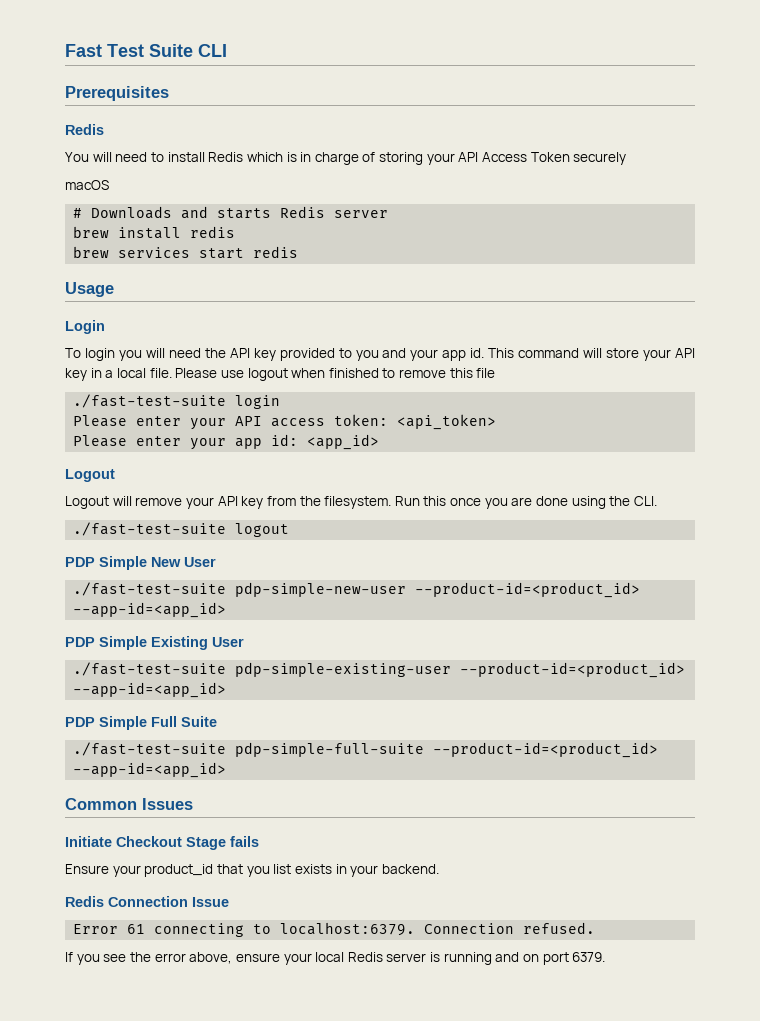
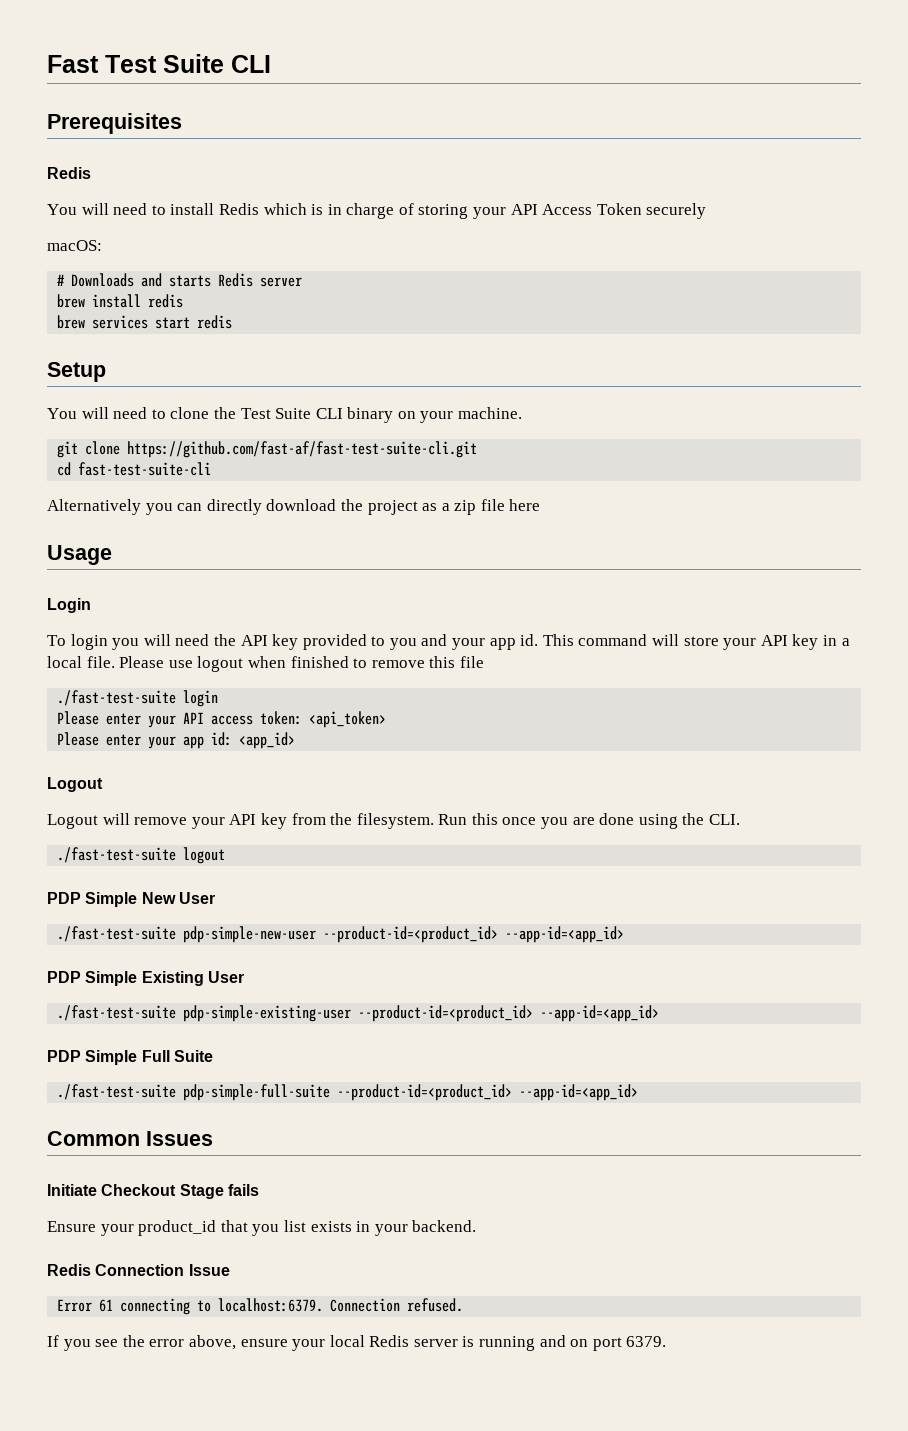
[65,180,109,190] macOS -> [47,240,102,251] macOS:
(299, 252) none -> [47,362,106,382] [47,407,523,423] [57,441,478,458] [57,462,212,476] [47,499,541,515] // Setup // You will need to clone the Test Suite CLI binary on your machine. // git clone https://github.com/fast-af/fast-test-suite-cli.git // cd fast-test-suite-cli // Alternatively you can directly download the project as a zip file here

